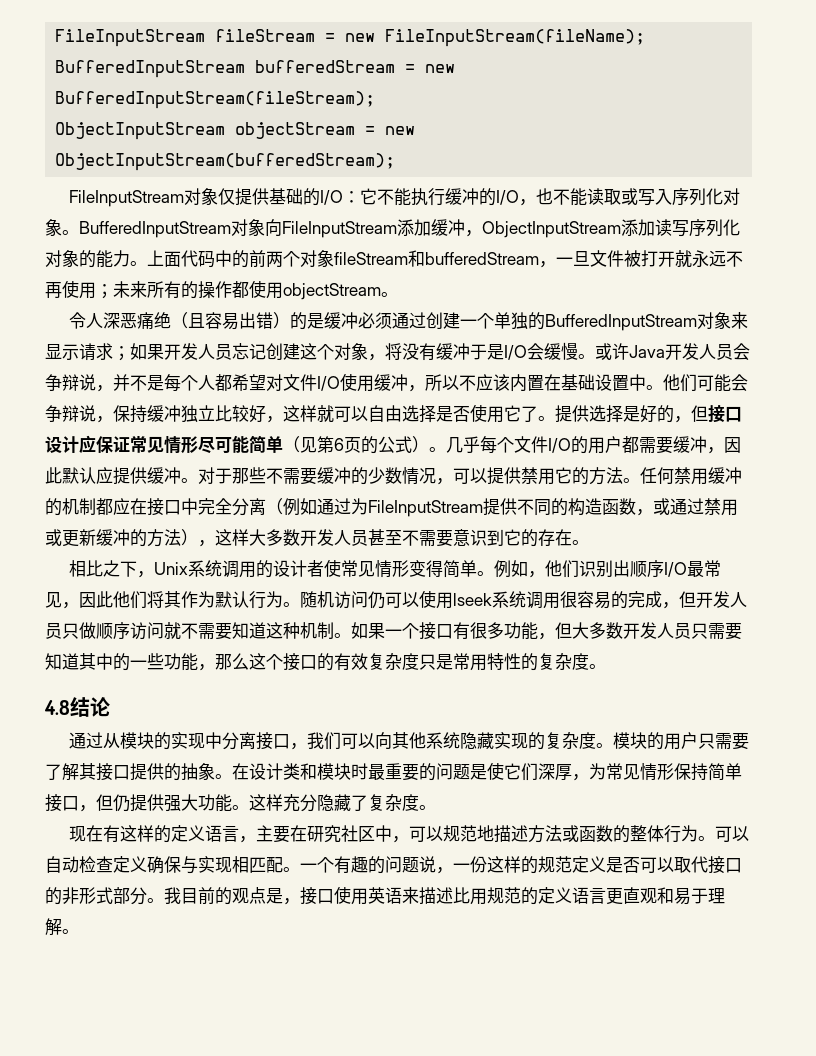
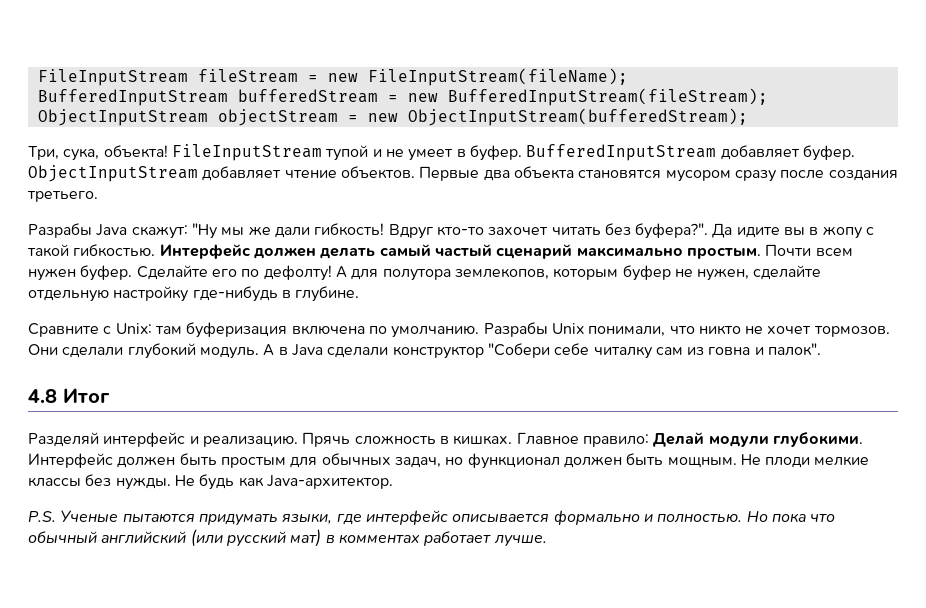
[69,188,741,207] [45,219,740,238] [45,250,743,268] [45,280,398,300] [69,312,749,331] [45,342,750,361] [45,373,748,392] [45,404,742,423] [45,435,741,454] [45,467,742,485] [45,498,738,517] [45,529,589,547] [69,559,722,578] [45,590,747,609] [45,622,742,640] [45,653,606,671] [44,697,110,717] [69,732,750,750] [45,762,742,781] [45,794,436,812] [69,825,750,843] [45,856,742,874] [45,886,725,905] [45,918,79,936] FileInputStream对象仅提供基础的I/O：它不能执行缓冲的I/O，也不能读取或写入序列化对象。BufferedInputStream对象向FileInputStream添加缓冲，ObjectInputStream添加读写序列化对象的能力。上面代码中的前两个对象fileStream和bufferedStream，一旦文件被打开就永远不再使用；未来所有的操作都使用objectStream。 // 令人深恶痛绝（且容易出错）的是缓冲必须通过创建一个单独的BufferedInputStream对象来显示请求；如果开发人员忘记创建这个对象，将没有缓冲于是I/O会缓慢。或许Java开发人员会争辩说，并不是每个人都希望对文件I/O使用缓冲，所以不应该内置在基础设置中。他们可能会争辩说，保持缓冲独立比较好，这样就可以自由选择是否使用它了。提供选择是好的，但接口设计应保证常见情形尽可能简单（见第6页的公式）。几乎每个文件I/O的用户都需要缓冲，因此默认应提供缓冲。对于那些不需要缓冲的少数情况，可以提供禁用它的方法。任何禁用缓冲的机制都应在接口中完全分离（例如通过为FileInputStream提供不同的构造函数，或通过禁用或更新缓冲的方法），这样大多数开发人员甚至不需要意识到它的存在。 // 相比之下，Unix系统调用的设计者使常见情形变得简单。例如，他们识别出顺序I/O最常见，因此他们将其作为默认行为。随机访问仍可以使用lseek系统调用很容易的完成，但开发人员只做顺序访问就不需要知道这种机制。如果一个接口有很多功能，但大多数开发人员只需要知道其中的一些功能，那么这个接口的有效复杂度只是常用特性的复杂度。 // 4.8结论 // 通过从模块的实现中分离接口，我们可以向其他系统隐藏实现的复杂度。模块的用户只需要了解其接口提供的抽象。在设计类和模块时最重要的问题是使它们深厚，为常见情形保持简单接口，但仍提供强大功能。这样充分隐藏了复杂度。 // 现在有这样的定义语言，主要在研究社区中，可以规范地描述方法或函数的整体行为。可以自动检查定义确保与实现相匹配。一个有趣的问题说，一份这样的规范定义是否可以取代接口的非形式部分。我目前的观点是，接口使用英语来描述比用规范的定义语言更直观和易于理解。 -> [28,144,855,161] [28,165,898,182] [27,191,98,202] [28,223,875,239] [27,244,853,259] [28,265,822,281] [28,286,360,302] [28,322,890,338] [28,343,822,359] [28,388,110,403] [28,432,863,447] [28,453,870,469] [28,474,393,490] [28,510,836,526] [28,529,547,547] Три, сука, объекта! FileInputStream тупой и не умеет в буфер. BufferedInputStream добавляет буфер. ObjectInputStream добавляет чтение объектов. Первые два объекта становятся мусором сразу после создания третьего. // Разрабы Java скажут: "Ну мы же дали гибкость! Вдруг кто-то захочет читать без буфера?". Да идите вы в жопу с такой гибкостью. Интерфейс должен делать самый частый сценарий максимально простым. Почти всем нужен буфер. Сделайте его по дефолту! А для полутора землекопов, которым буфер не нужен, сделайте отдельную настройку где-нибудь в глубине. // Сравните с Unix: там буферизация включена по умолчанию. Разрабы Unix понимали, что никто не хочет тормозов. Они сделали глубокий модуль. А в Java сделали конструктор "Собери себе читалку сам из говна и палок". // 4.8 Итог // Разделяй интерфейс и реализацию. Прячь сложность в кишках. Главное правило: Делай модули глубокими. Интерфейс должен быть простым для обычных задач, но функционал должен быть мощным. Не плоди мелкие классы без нужды. Не будь как Java-архитектор. // P.S. Ученые пытаются придумать языки, где интерфейс описывается формально и полностью. Но пока что обычный английский (или русский мат) в комментах работает лучше.

